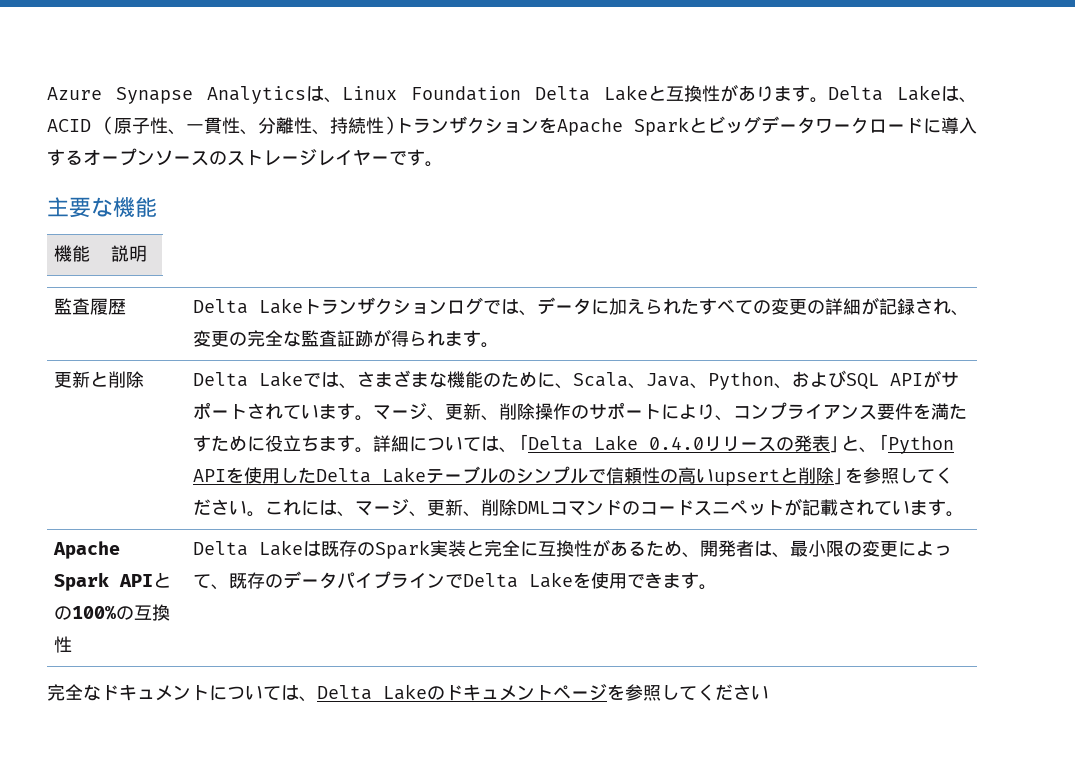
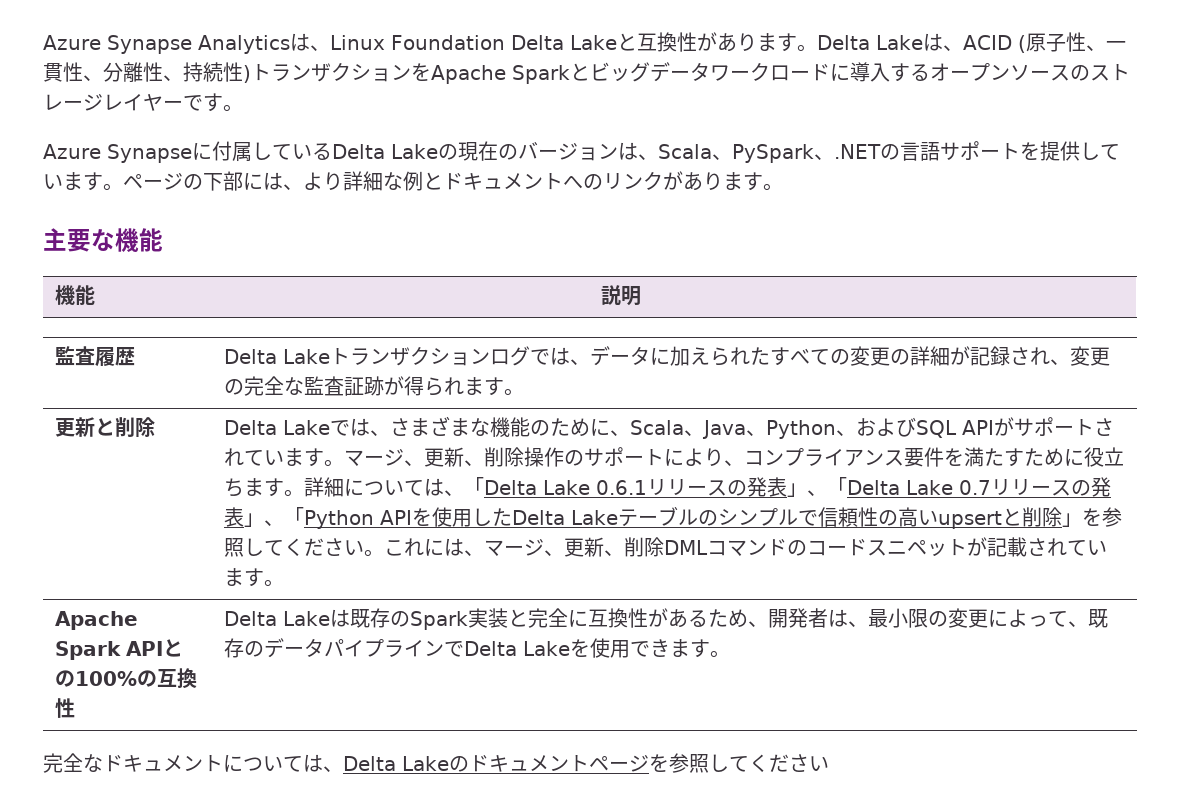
(443, 164) none -> [43,141,1120,163] [43,171,783,191] // Azure Synapseに付属しているDelta Lakeの現在のバージョンは、Scala、PySpark、.NETの言語サポートを提供しています。ページの下部には、より詳細な例とドキュメントへのリンクがあります。
[649,435,860,453] 0.4.0リリースの発表」と -> [596,477,1112,497] [224,507,265,527] 0.6.1リリースの発表」、「Delta Lake 0.7リリースの発表」

